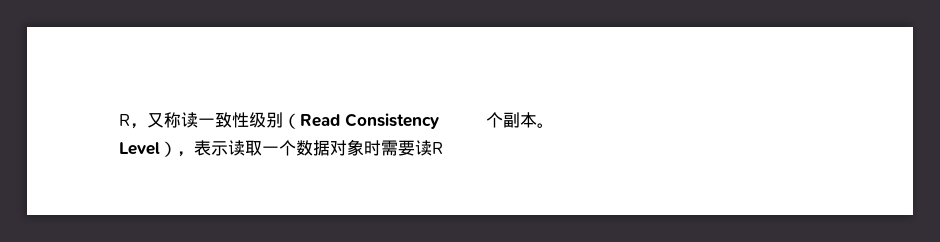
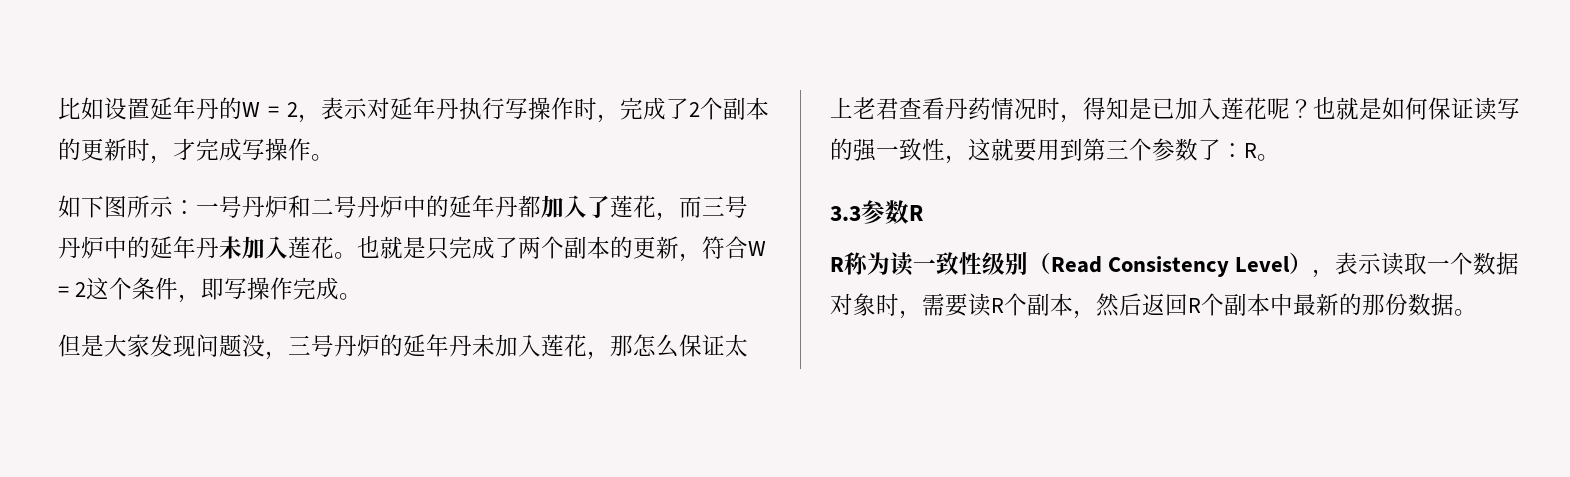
[119,112,181,129] R，又称 -> [58,97,769,123] [58,138,334,164] [58,195,748,221] [58,236,766,262] [58,277,363,303] [58,334,748,360] [830,97,1520,123] [830,138,1280,164] [830,200,923,224] [830,252,890,275] 比如设置延年丹的W = 2，表示对延年丹执行写操作时，完成了2个副本的更新时，才完成写操作。 // 如下图所示：一号丹炉和二号丹炉中的延年丹都加入了莲花，而三号丹炉中的延年丹未加入莲花。也就是只完成了两个副本的更新，符合W = 2这个条件，即写操作完成。 // 但是大家发现问题没，三号丹炉的延年丹未加入莲花，那怎么保证太上老君查看丹药情况时，得知是已加入莲花呢？也就是如何保证读写的强一致性，这就要用到第三个参数了：R。 // 3.3参数R // R称为
(381, 148) none -> [899,310,922,319] ，
(537, 120) none -> [1073,293,1454,319] ，然后返回R个副本中最新的那份数据

